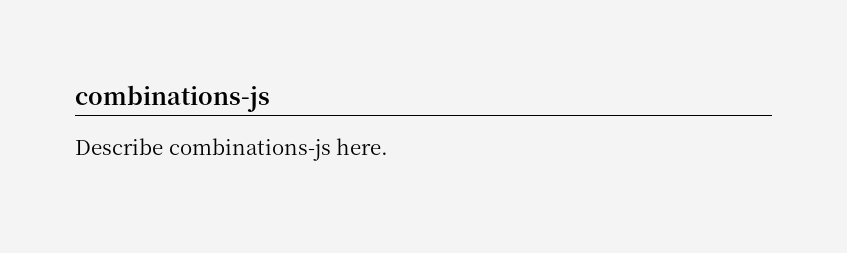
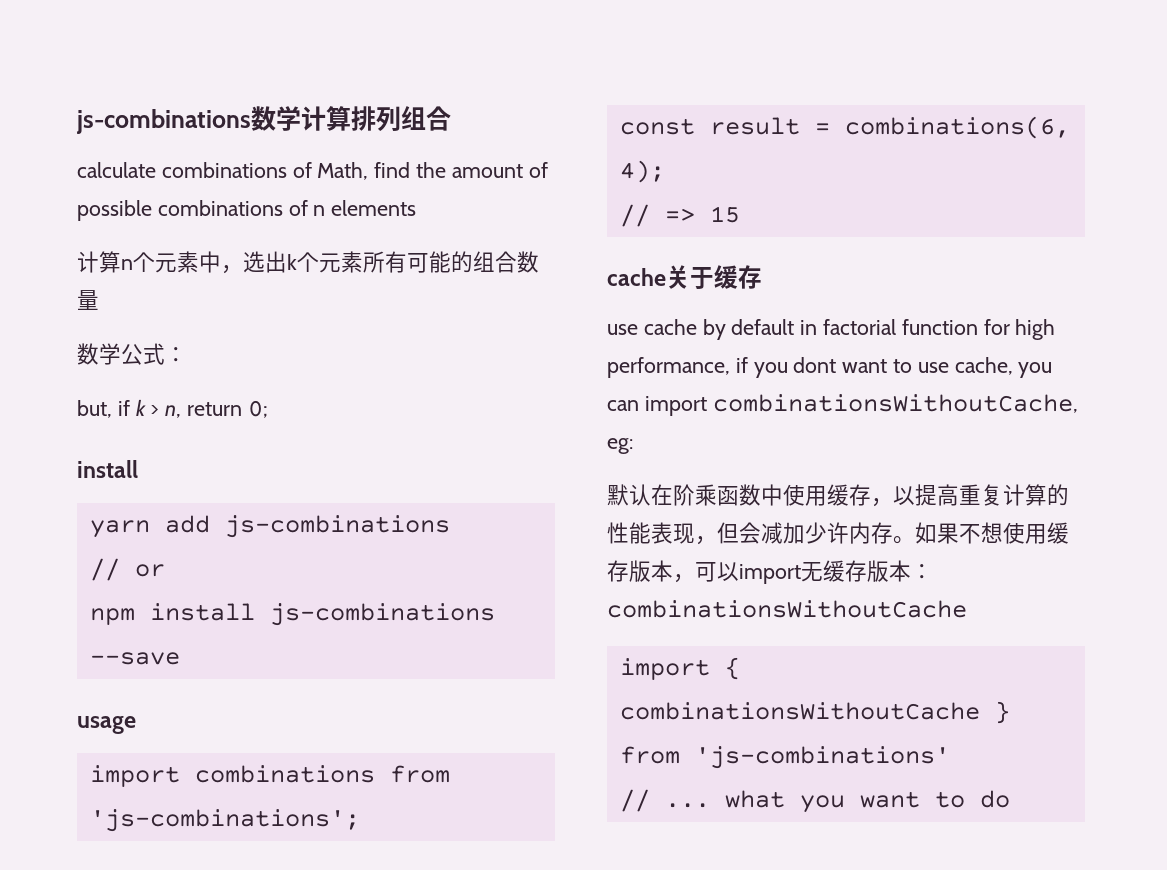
[75,85,270,112] [75,138,389,161] combinations-js // Describe combinations-js here. -> [76,106,451,134] [77,162,548,180] [77,200,417,221] [77,251,539,274] [77,290,99,310] [77,343,187,365] [77,399,268,418] [77,460,138,478] [89,515,450,538] [89,558,165,581] [89,603,495,626] [89,652,180,665] [77,716,136,734] [89,765,450,787] [89,809,360,832] [619,116,1070,139] [619,160,665,183] [619,204,740,227] [607,265,762,289] [607,319,1056,340] [607,357,1053,378] [607,394,1078,416] [607,438,633,454] [607,484,1069,507] [607,522,1069,545] [607,560,933,584] [607,600,967,618] [619,657,740,680] [619,701,1010,724] [619,746,950,769] [619,789,1010,813] js-combinations数学计算排列组合 // calculate combinations of Math, find the amount of possible combinations of n elements // 计算n个元素中，选出k个元素所有可能的组合数量 // 数学公式： // but, if k > n, return 0; // install // yarn add js-combinations // // or // npm install js-combinations --save // usage // import combinations from 'js-combinations'; // const result = combinations(6, 4); // // => 15 // cache关于缓存 // use cache by default in factorial function for high performance, if you dont want to use cache, you can import combinationsWithoutCache, eg: // 默认在阶乘函数中使用缓存，以提高重复计算的性能表现，但会减加少许内存。如果不想使用缓存版本，可以import无缓存版本：combinationsWithoutCache // import { combinationsWithoutCache } from 'js-combinations' // // ... what you want to do

